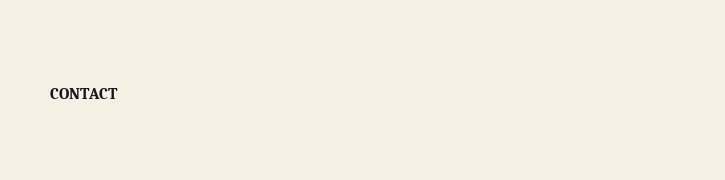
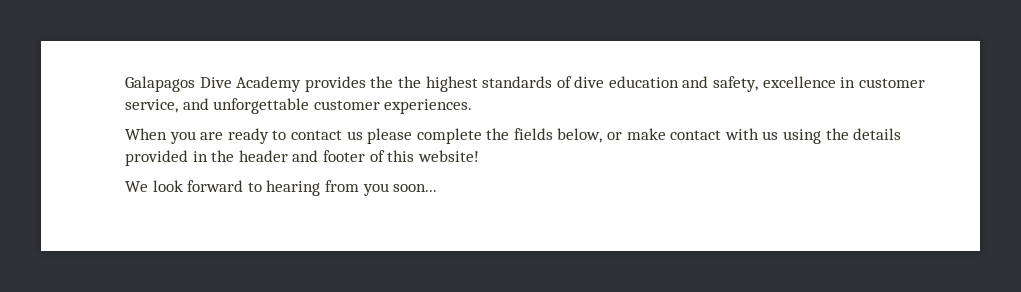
[50,88,118,99] CONTACT -> [125,76,925,92] [125,98,473,114] [125,128,902,144] [125,150,479,166] [125,180,438,196] Galapagos Dive Academy provides the the highest standards of dive education and safety, excellence in customer service, and unforgettable customer experiences. // When you are ready to contact us please complete the fields below, or make contact with us using the details provided in the header and footer of this website! // We look forward to hearing from you soon...

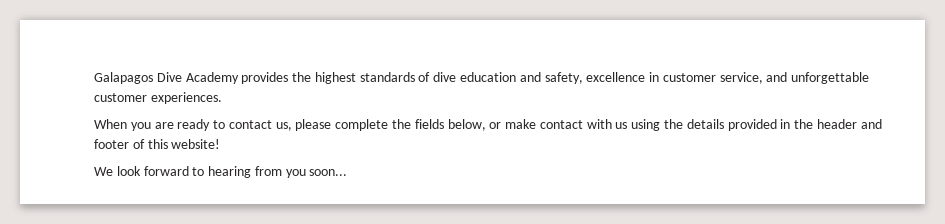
[397,76,421,88] the -> (312, 77) none
[346,131,363,140] us -> [275,122,292,131] us,

